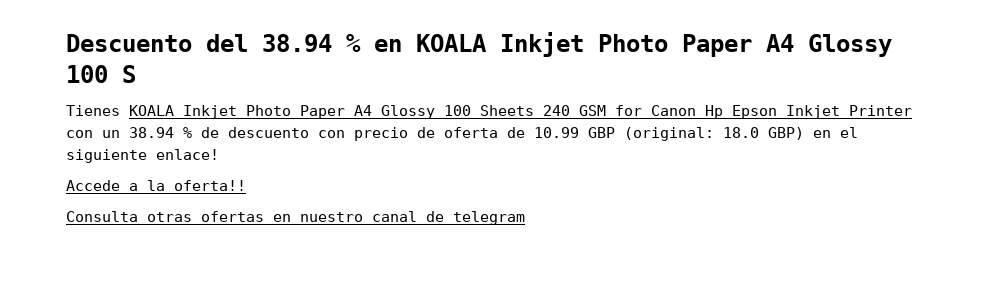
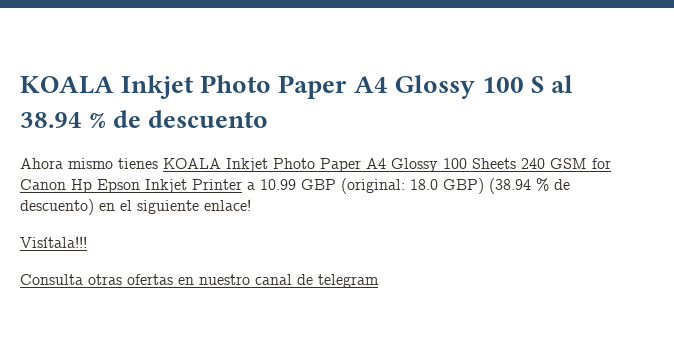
[66,34,402,52] Descuento del 38.94 % en -> (20, 85) none
[66,105,120,116] // Tienes -> [551,75,574,93] [20,110,269,129] [20,158,158,169] al 38.94 % de descuento // Ahora mismo tienes
[66,127,525,141] con un 38.94 % de descuento con precio de oferta de -> [247,182,255,190] a
(804, 133) none -> [489,178,570,194] [20,199,94,215] (38.94 % de descuento)
[66,180,246,191] Accede a la oferta!! -> [20,236,87,248] Visítala!!!

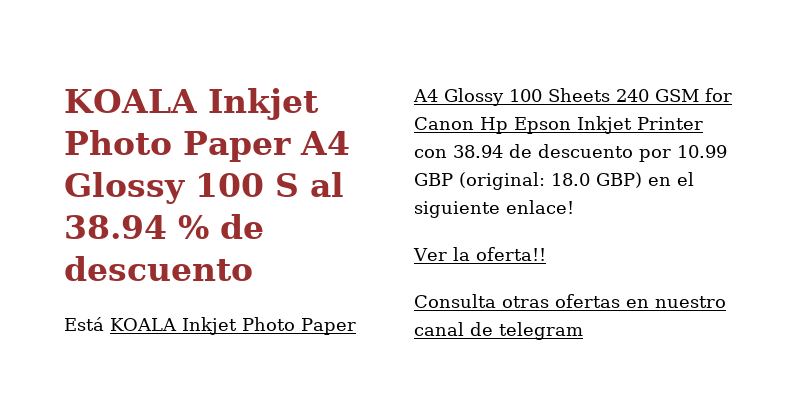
[20,158,158,169] Ahora mismo tienes -> [64,317,104,331] Está
[247,182,255,190] a -> [414,144,671,162] con 38.94 de descuento por
[489,178,570,194] [20,199,94,215] (38.94 % de descuento) -> (642, 180) none
[20,236,87,248] Visítala!!! -> [413,247,546,261] Ver la oferta!!

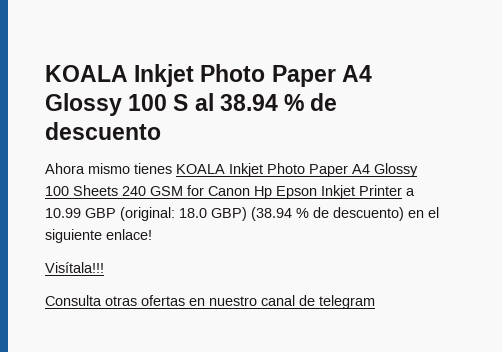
[64,317,104,331] Está -> [45,163,172,174] Ahora mismo tienes
[414,144,671,162] con 38.94 de descuento por -> [406,188,415,196] a
(642, 180) none -> [251,207,404,221] (38.94 % de descuento)
[413,247,546,261] Ver la oferta!! -> [45,262,104,273] Visítala!!!

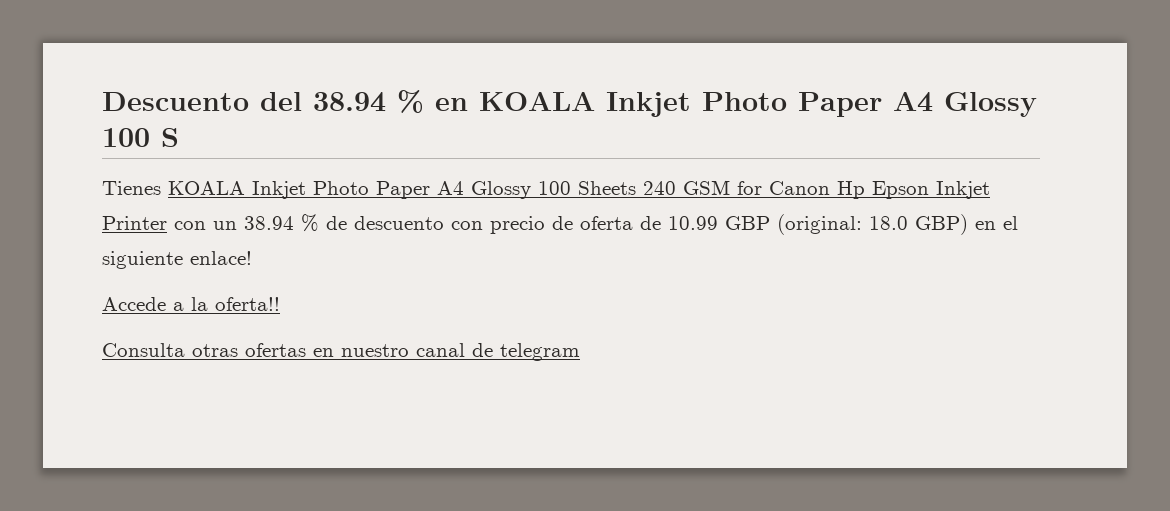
(45, 73) none -> [102,90,468,113] Descuento del 38.94 % en
[194,93,338,111] [45,122,161,140] [45,163,172,174] al 38.94 % de descuento // Ahora mismo tienes -> [102,181,161,195] // Tienes
[406,188,415,196] a -> [174,214,661,234] con un 38.94 % de descuento con precio de oferta de
[251,207,404,221] (38.94 % de descuento) -> (968, 224) none
[45,262,104,273] Visítala!!! -> [102,297,280,311] Accede a la oferta!!

